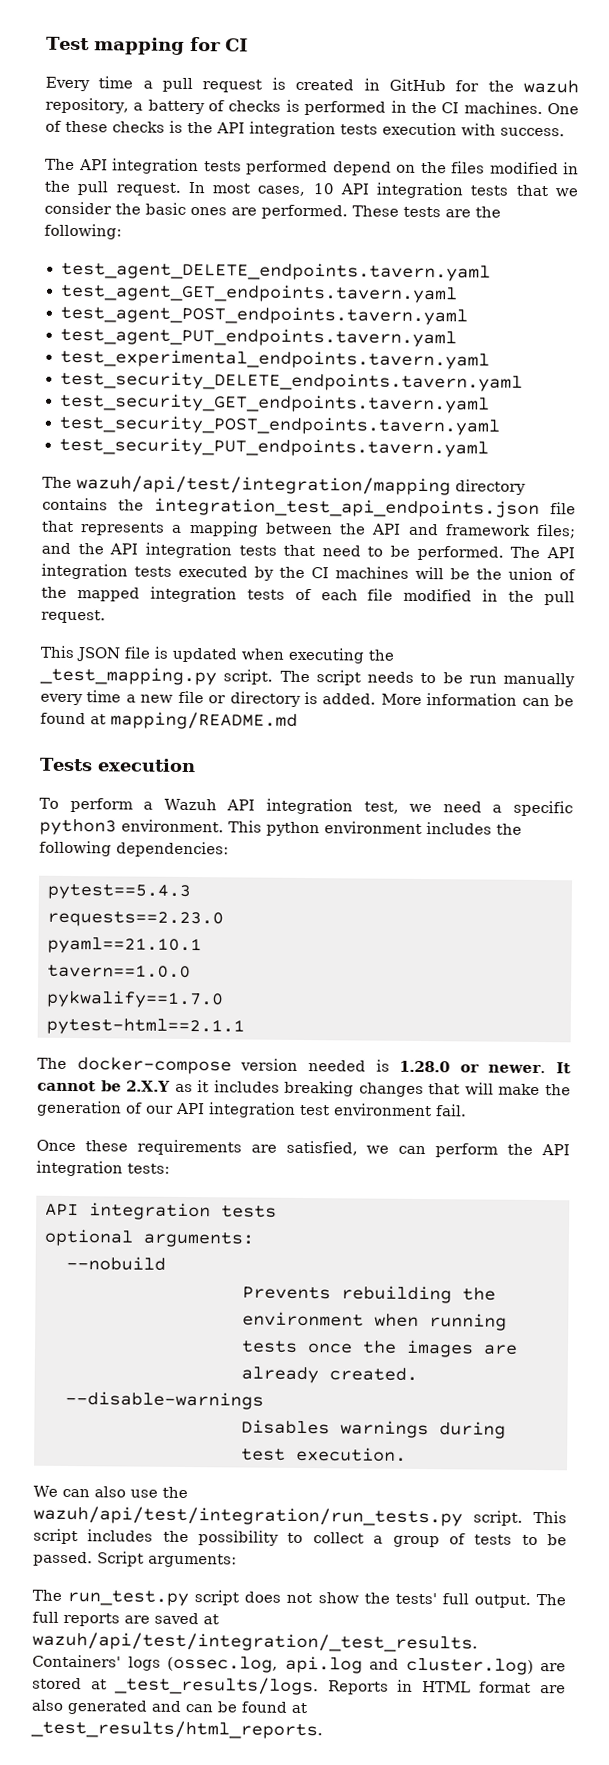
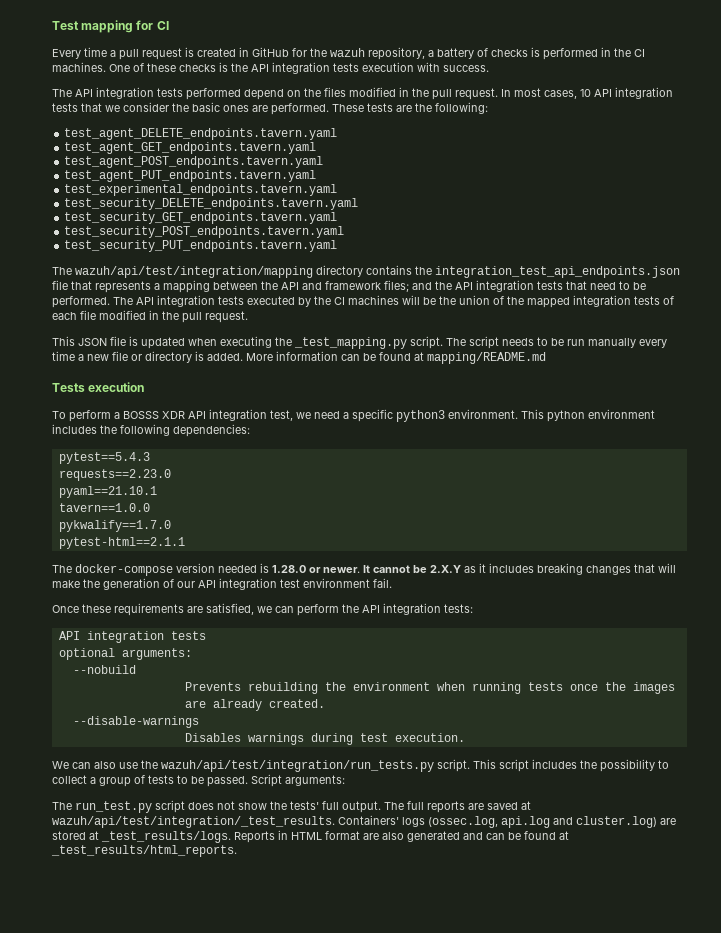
[163,798,217,811] Wazuh -> [123,411,185,419] BOSSS XDR

